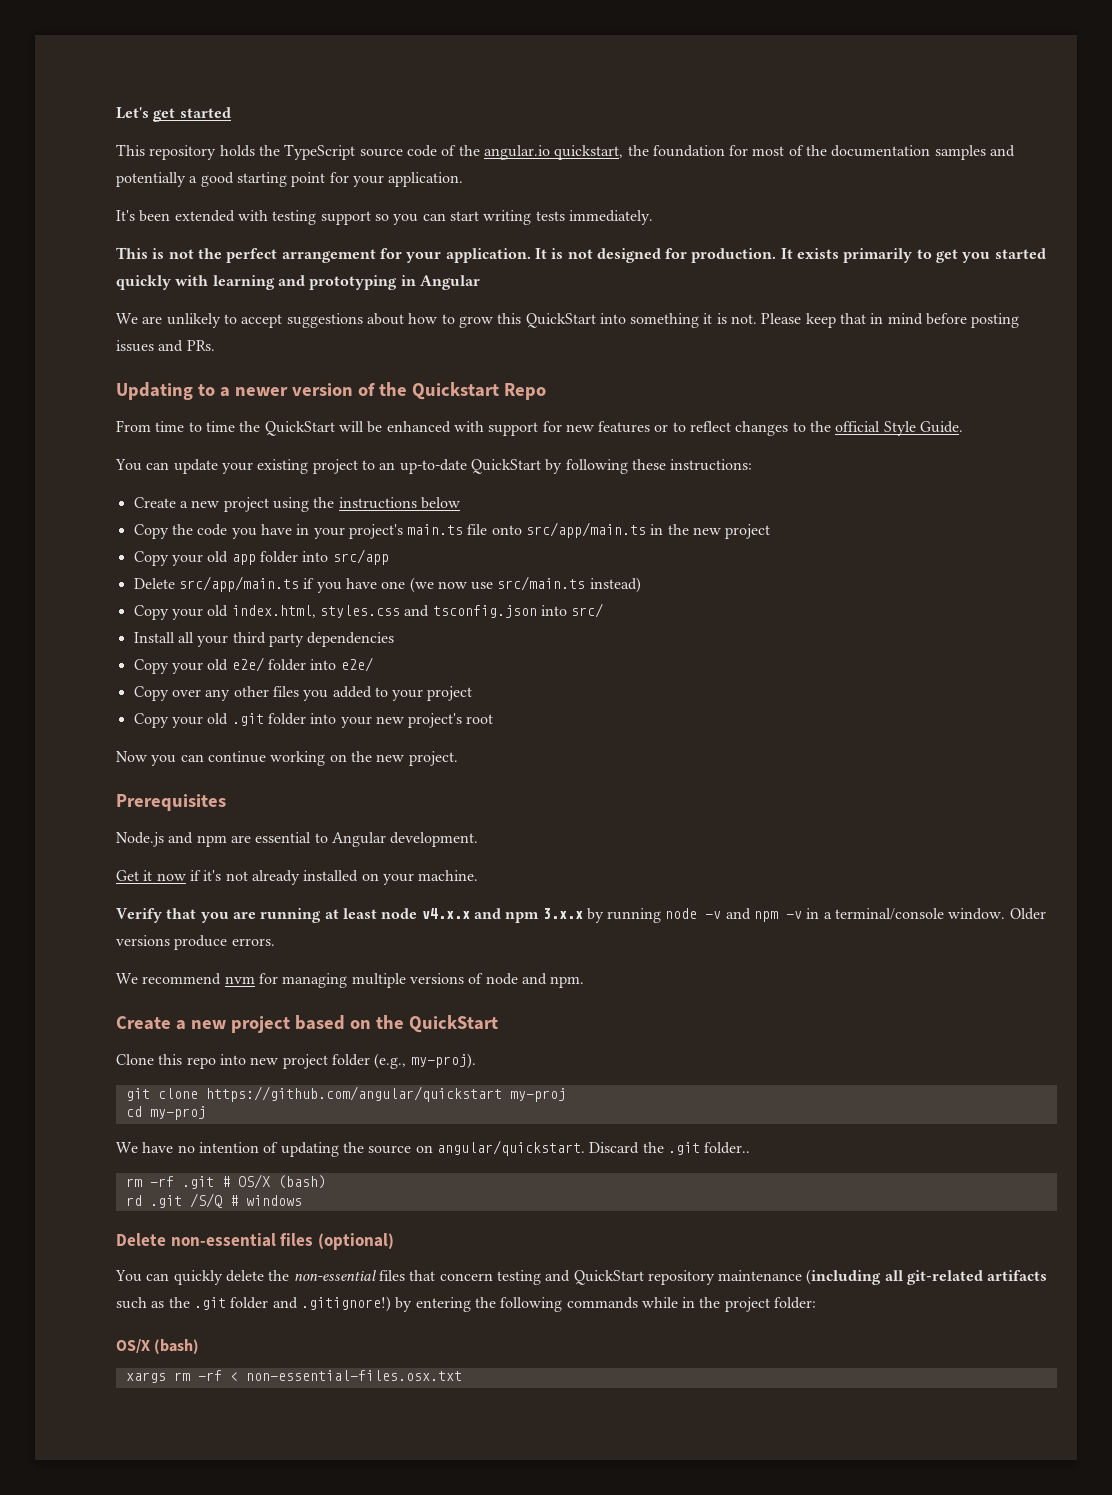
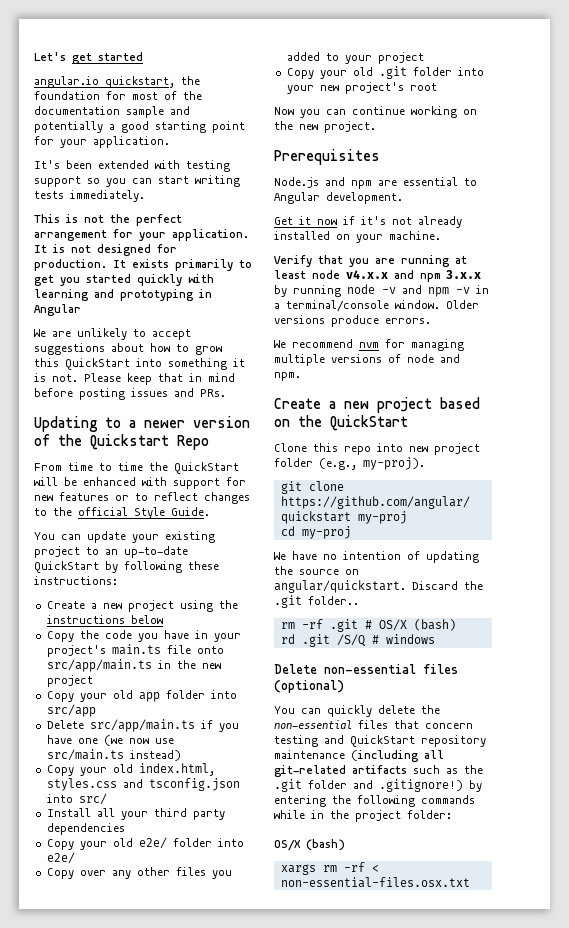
[116,144,480,160] This repository holds the TypeScript source code of the -> (143, 56) none
[934,145,986,160] samples -> [126,106,164,118] sample

